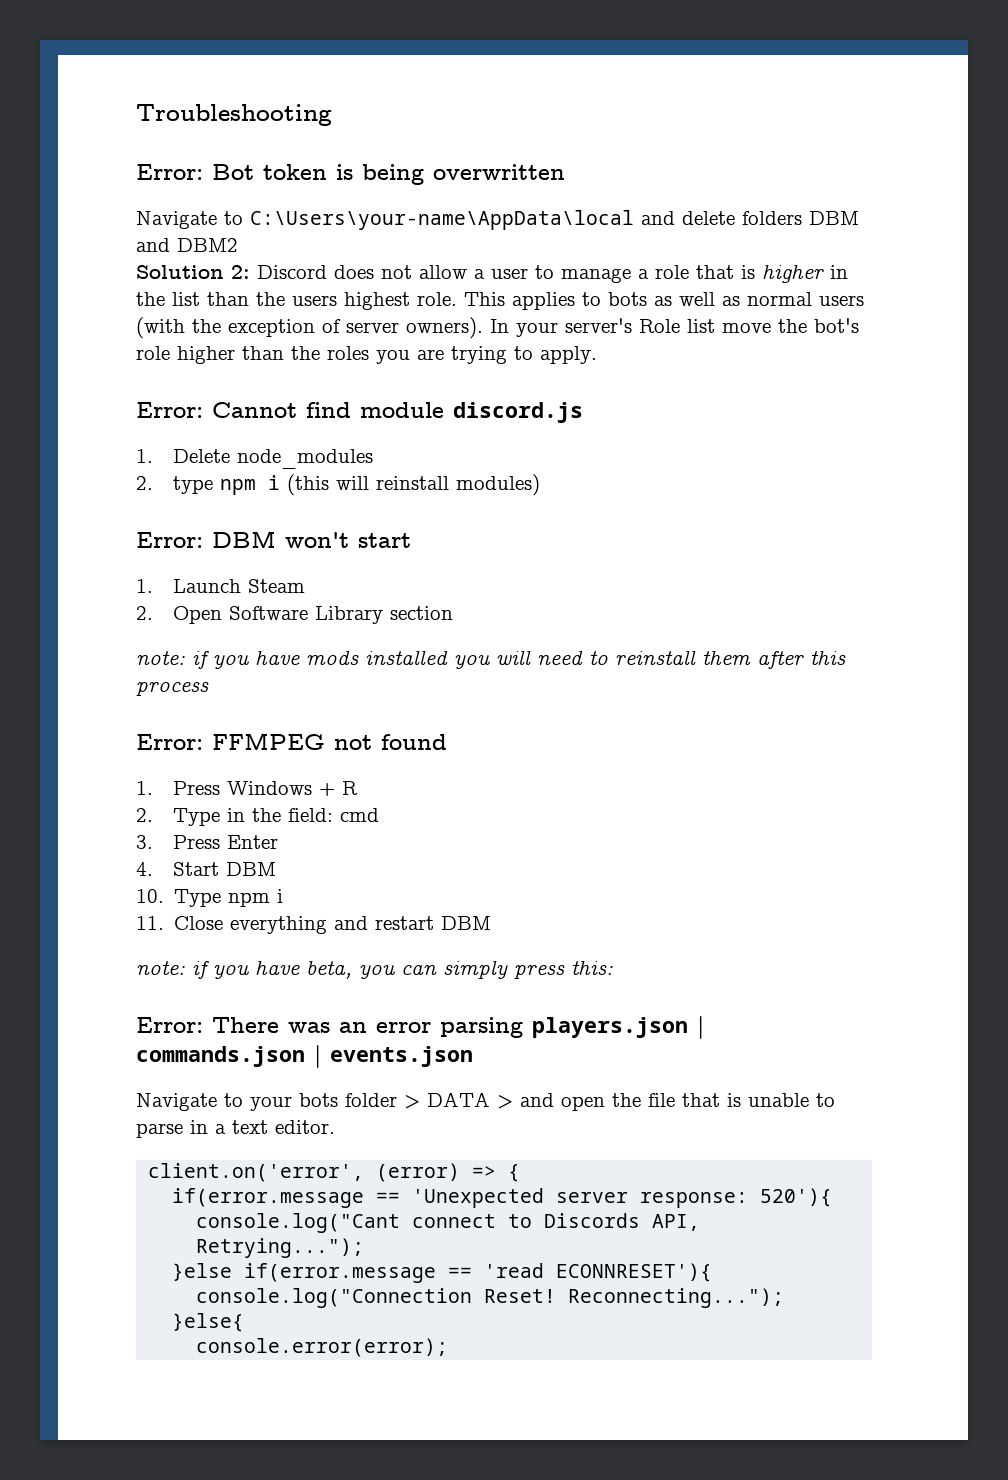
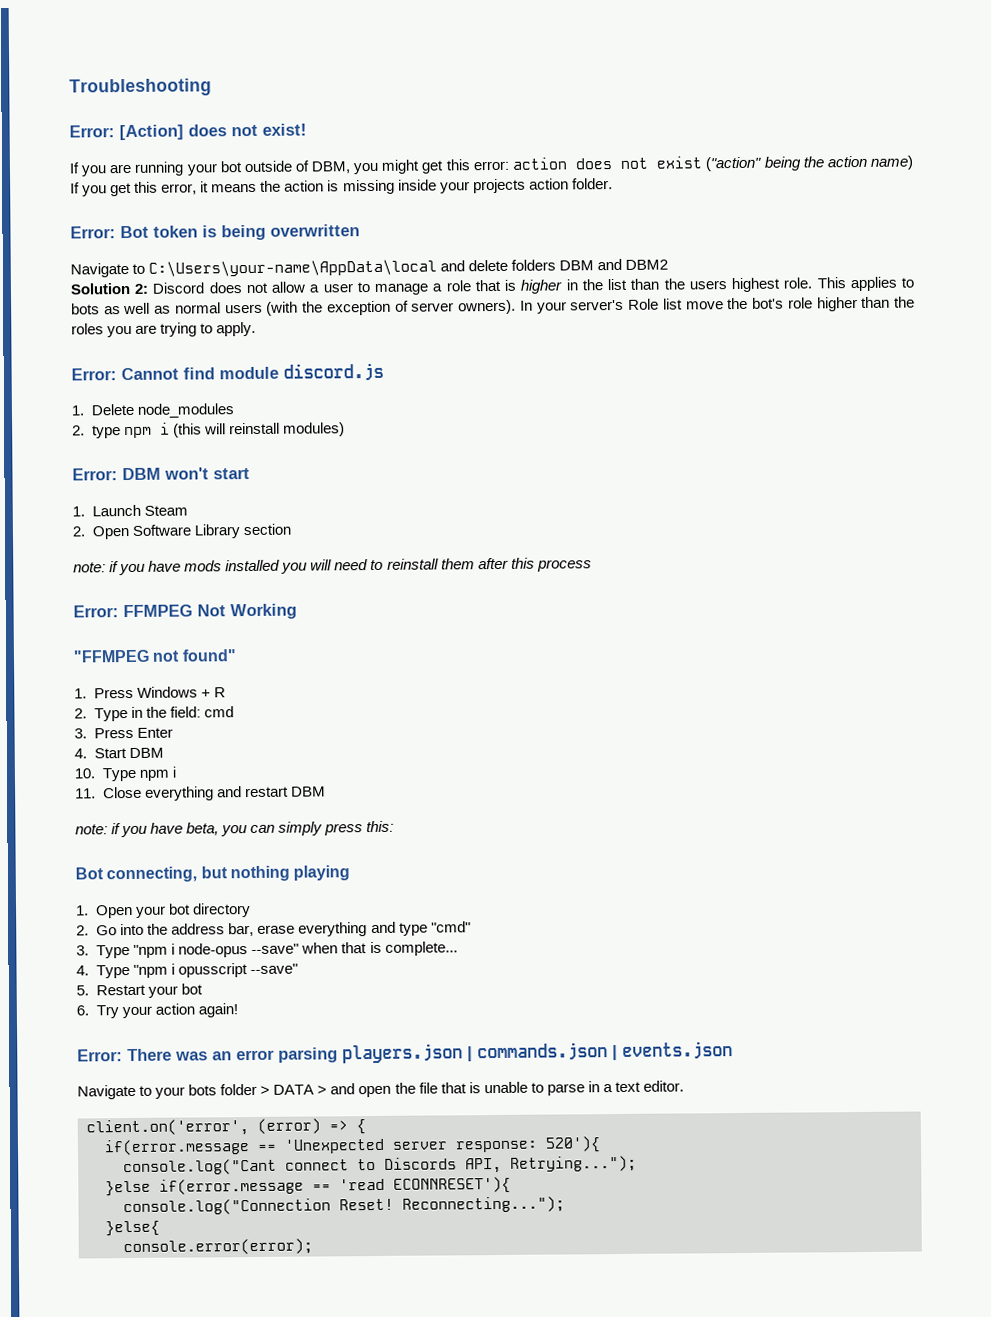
(332, 115) none -> [69,123,307,141] [69,155,915,177] [70,178,613,197] // Error: [Action] does not exist! // If you are running your bot outside of DBM, you might get this error: action does not exist ("action" being the action name) If you get this error, it means the action is missing inside your projects action folder.
[334,734,447,750] not found -> [197,603,297,620] [73,649,237,663] Not Working // "FFMPEG not found"
(613, 968) none -> [75,865,351,883] [76,903,252,919] [76,921,471,937] [76,941,458,959] [76,963,299,979] [76,983,204,998] [76,1003,239,1019] // Bot connecting, but nothing playing // 1. Open your bot directory // 2. Go into the address bar, erase everything and type "cmd" // 3. Type "npm i node-opus --save" when that is complete... // 4. Type "npm i opusscript --save" // 5. Restart your bot // 6. Try your action again!

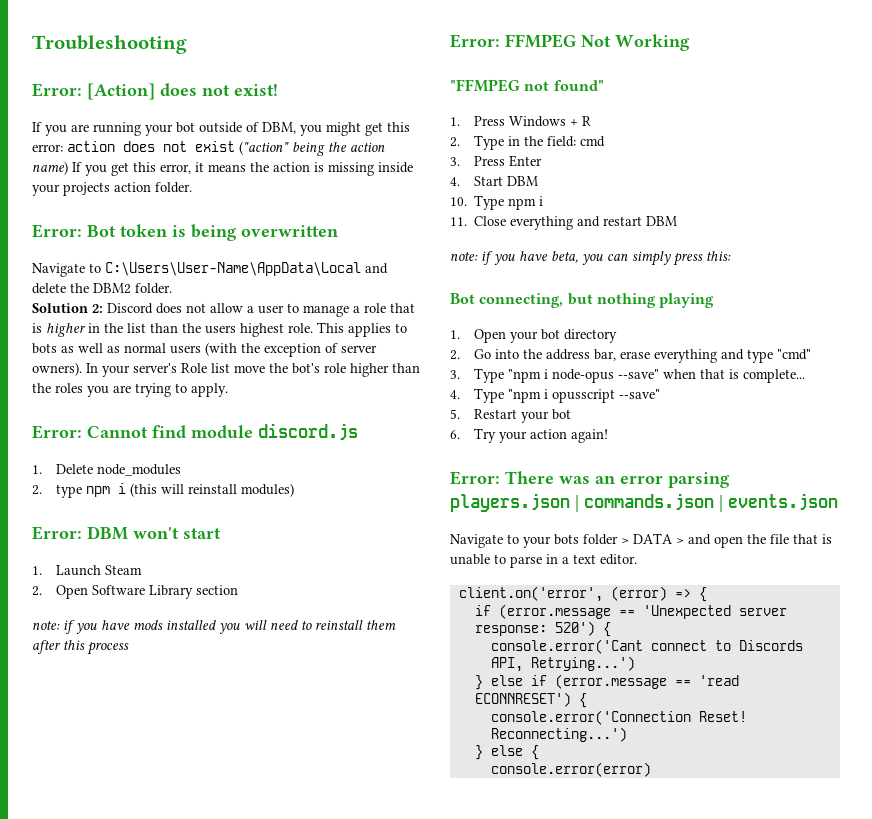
[148,259,438,277] C:\Users\your-name\AppData\local -> [105,262,361,276] C:\Users\User-Name\AppData\Local
[511,258,623,271] folders DBM and -> [70,283,89,293] the
(669, 264) none -> [135,283,172,294] folder.
[104,1139,250,1156] if(error.message -> [474,604,611,619] if (error.message
[545,1136,601,1153] [123,1158,277,1176] 520'){ // console.log("Cant -> [554,621,611,637] [490,639,643,654] 520') { // console.error('Cant
[510,1155,637,1172] [105,1176,511,1197] [123,1196,565,1216] [105,1220,160,1237] [123,1238,313,1256] Retrying..."); // }else if(error.message == 'read ECONNRESET'){ // console.log("Connection Reset! Reconnecting..."); // }else{ // console.error(error); -> [530,656,635,671] [474,674,739,690] [474,692,587,708] [490,710,747,725] [490,727,627,742] [474,745,539,760] [490,762,651,777] Retrying...') // } else if (error.message == 'read ECONNRESET') { // console.error('Connection Reset! Reconnecting...') // } else { // console.error(error)

